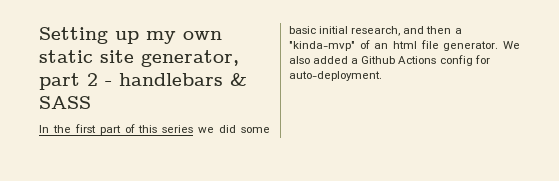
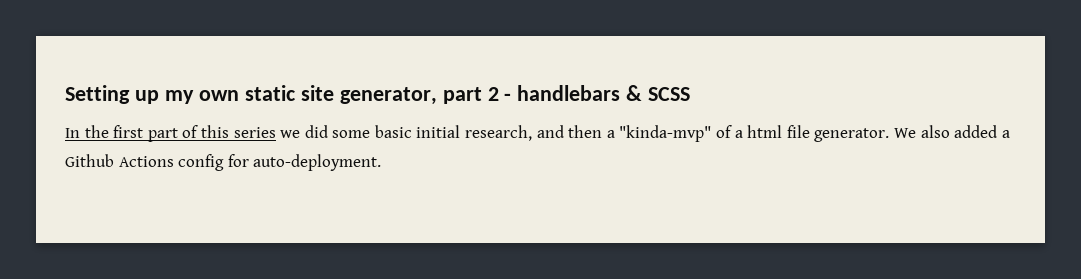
[39,96,91,109] SASS -> [648,87,691,101] SCSS
[374,43,389,49] an -> [734,130,743,138] a

